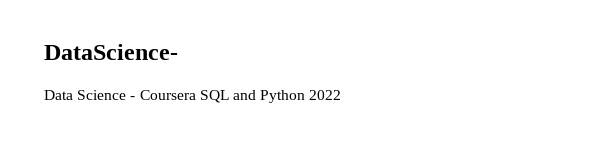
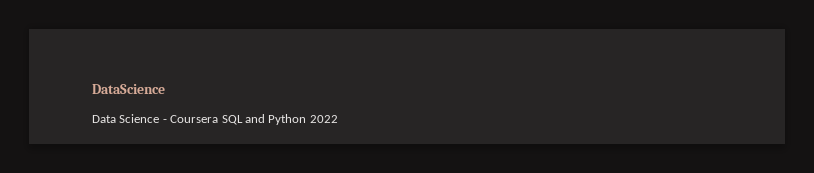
[44,44,178,60] DataScience- -> [92,84,165,94] DataScience

